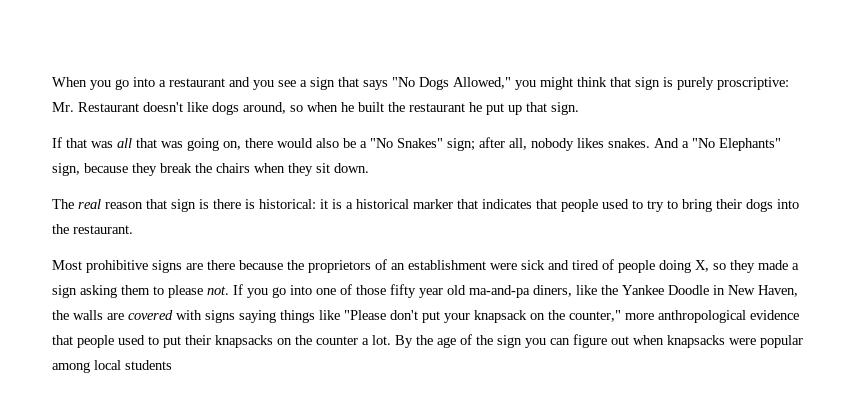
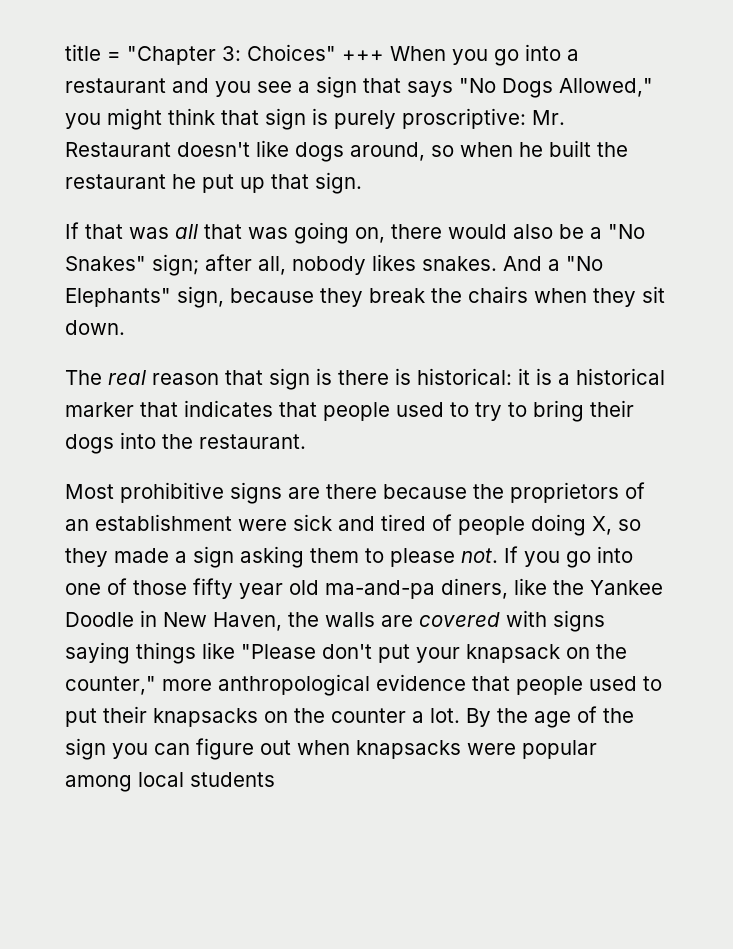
(52, 82) none -> [65,44,384,65] title = "Chapter 3: Choices" +++

